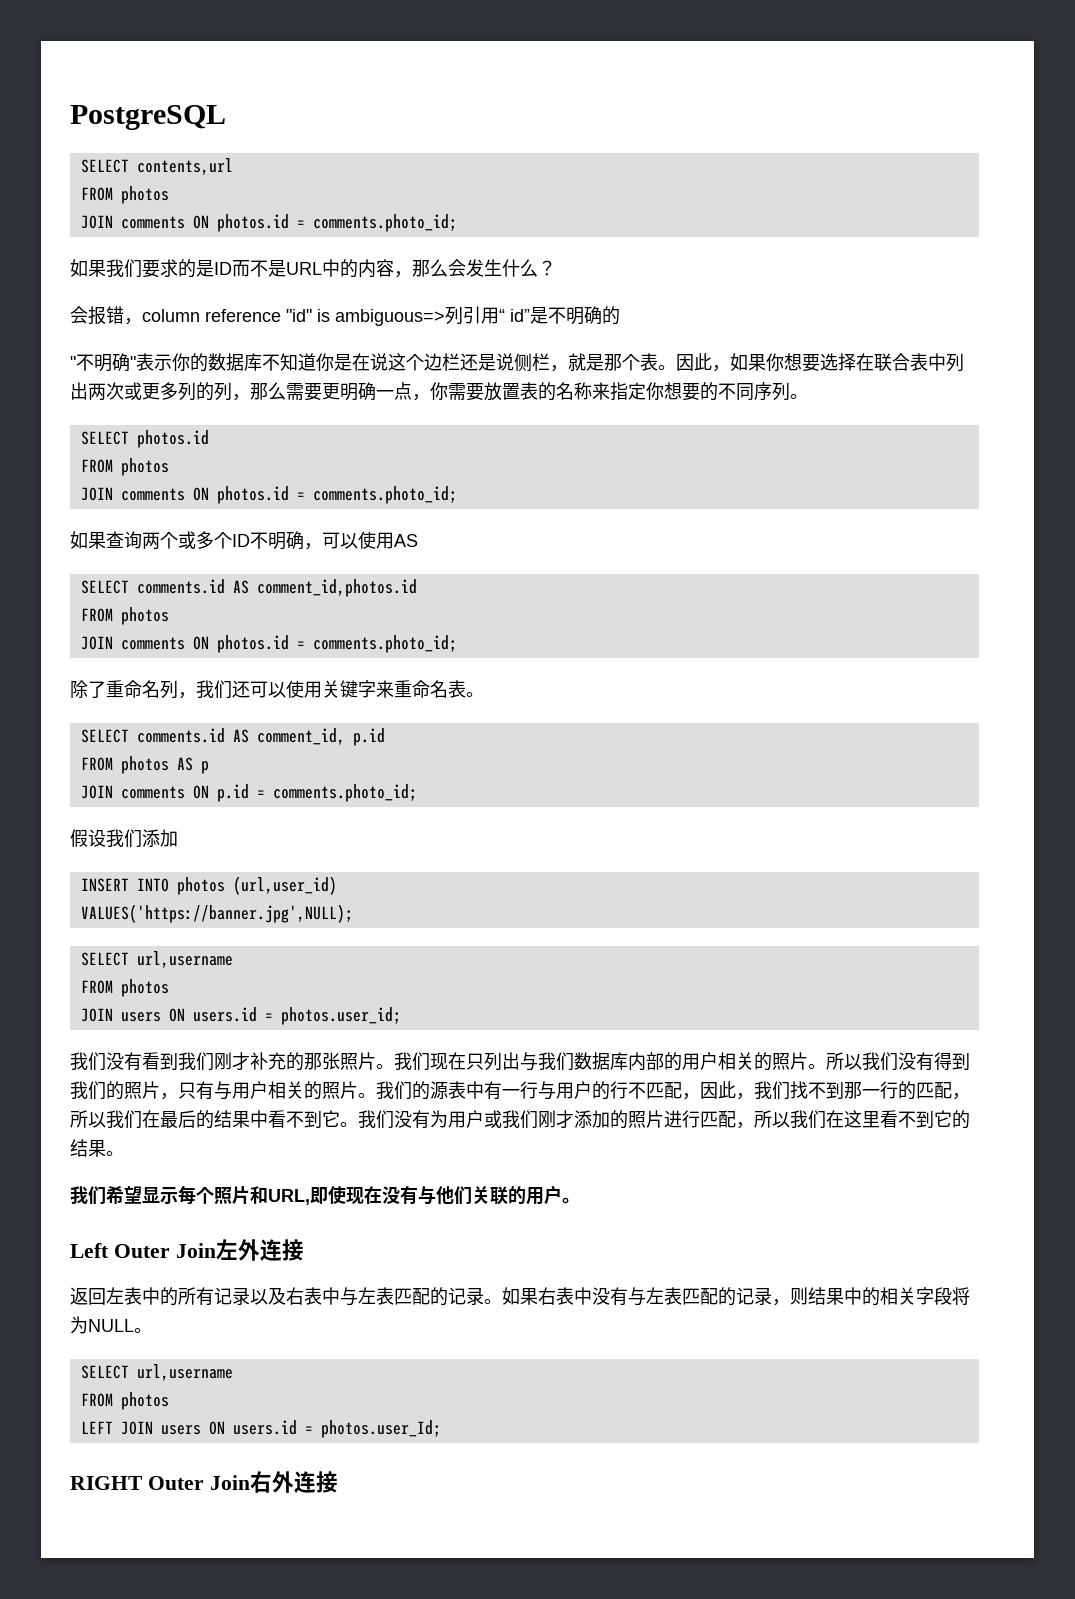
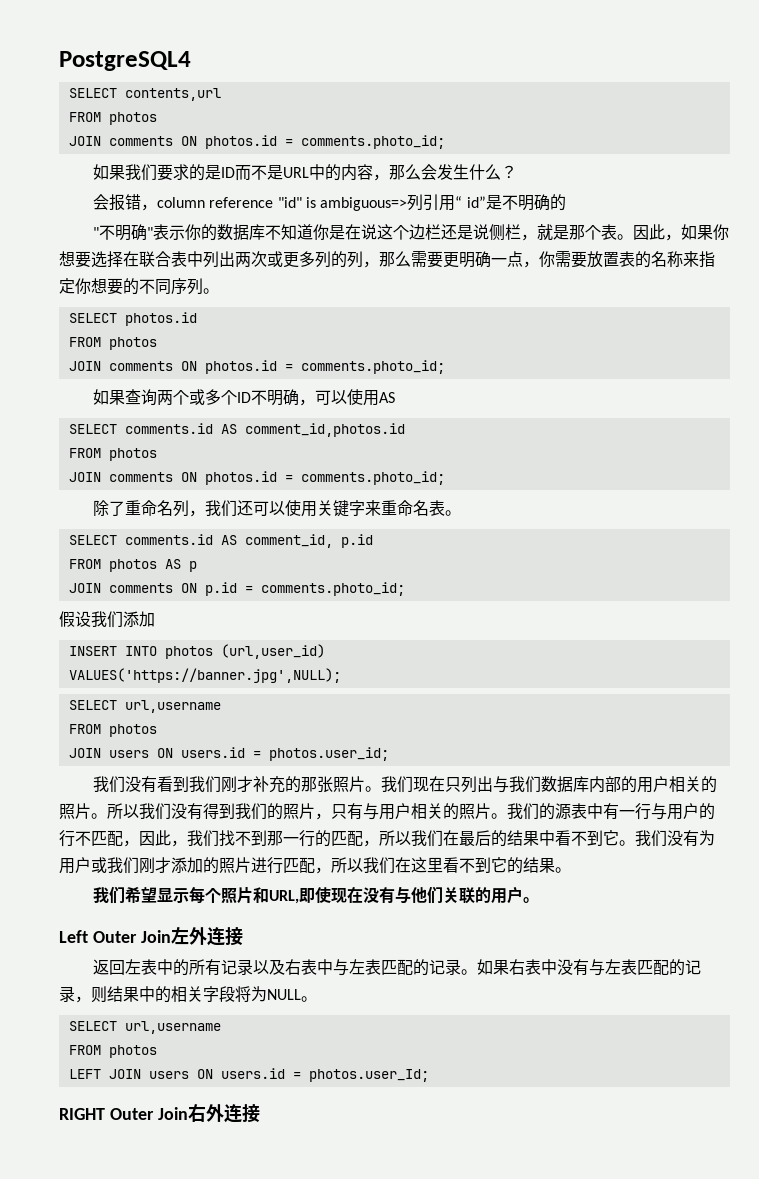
[70,105,226,130] PostgreSQL -> [59,51,191,71] PostgreSQL4

